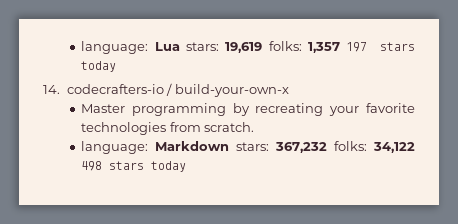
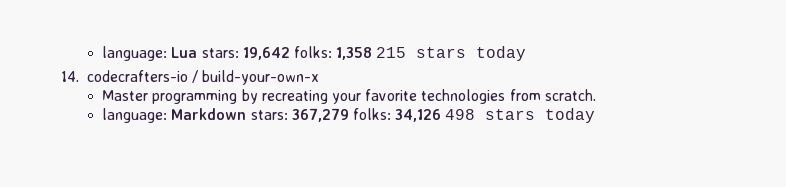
[225,41,368,53] 19,619 folks: 1,357 197 -> [242,46,407,60] 19,642 folks: 1,358 215
[275,141,415,153] 367,232 folks: 34,122 -> [291,108,442,122] 367,279 folks: 34,126

